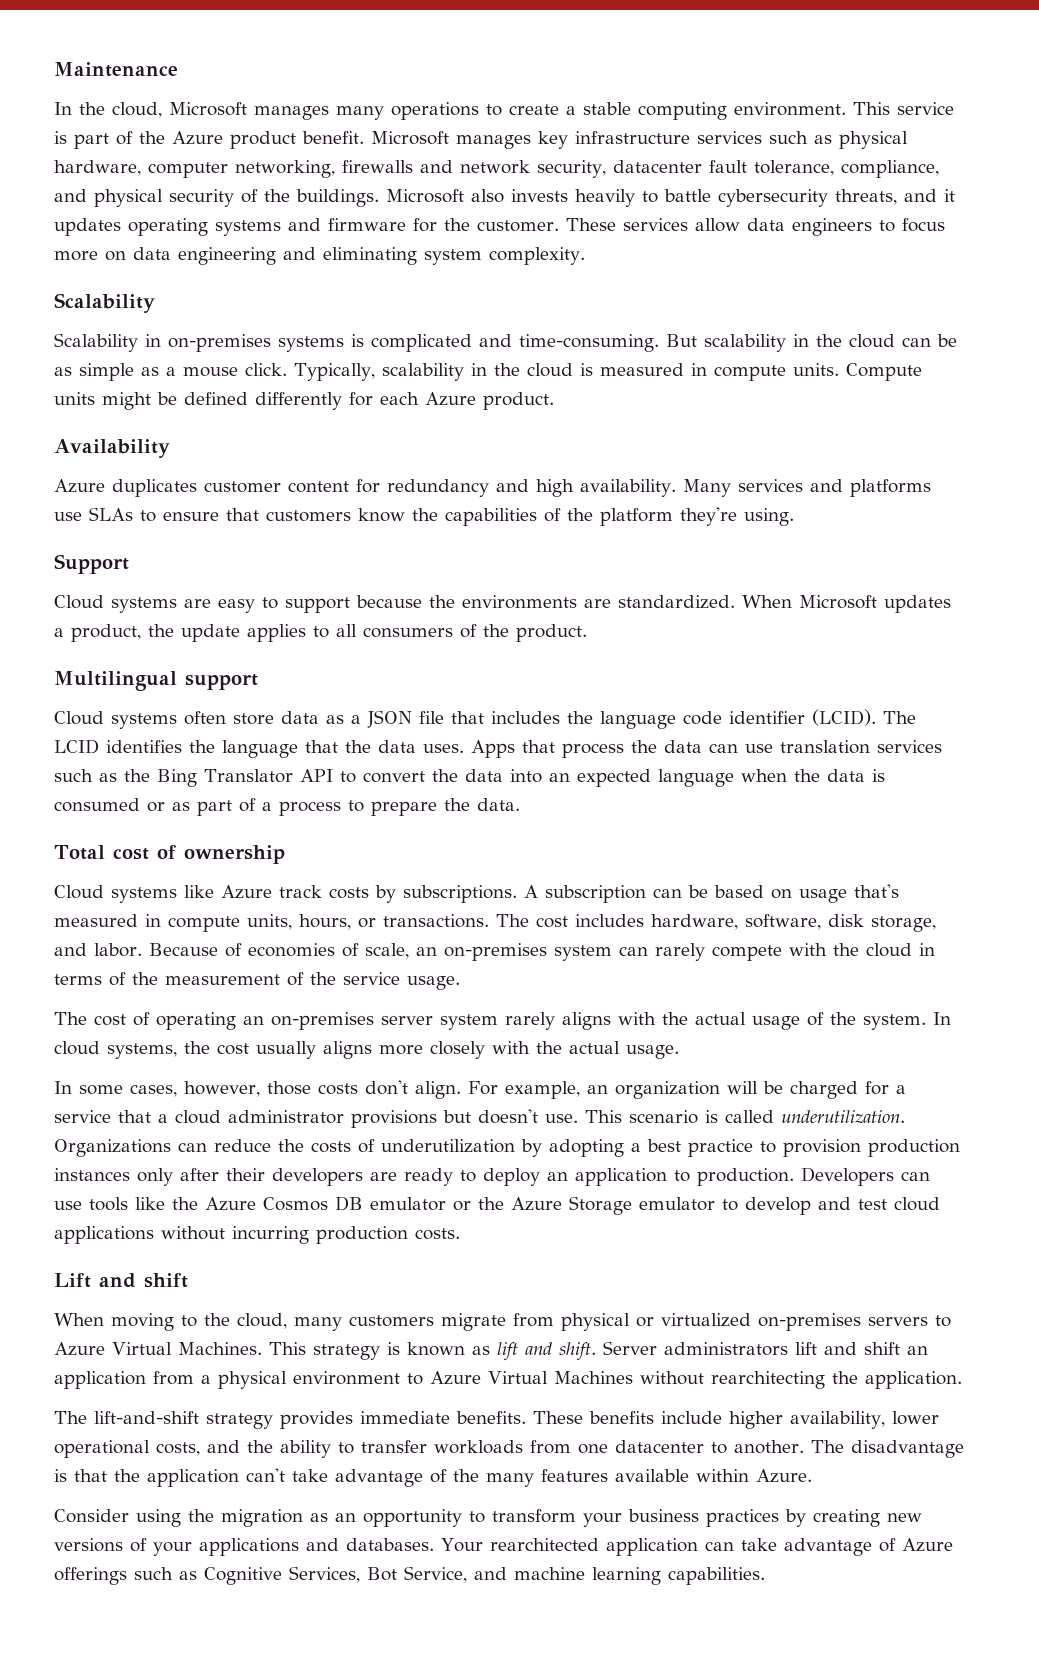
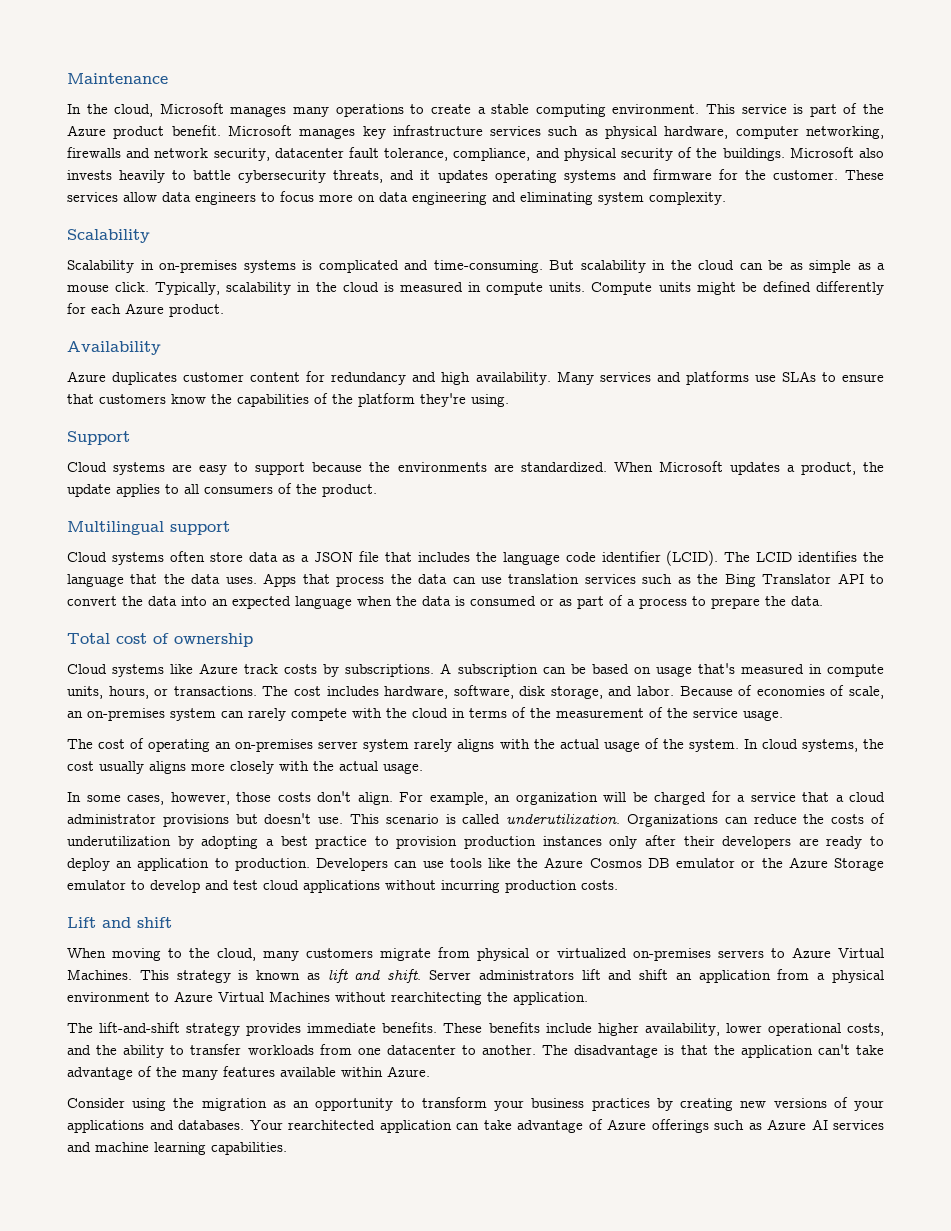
[204,1566,467,1585] Cognitive Services, Bot Service, -> [767,1119,884,1130] Azure AI services

